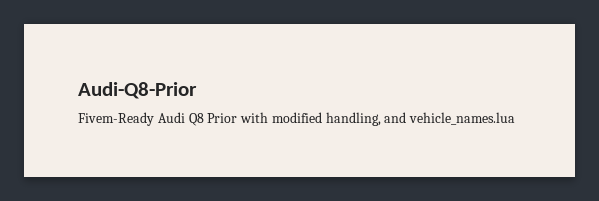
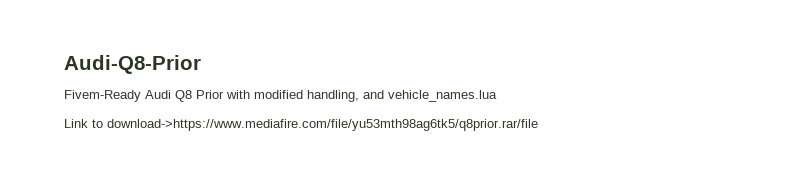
(516, 118) none -> [64,119,538,131] // Link to download->https://www.mediafire.com/file/yu53mth98ag6tk5/q8prior.rar/file

